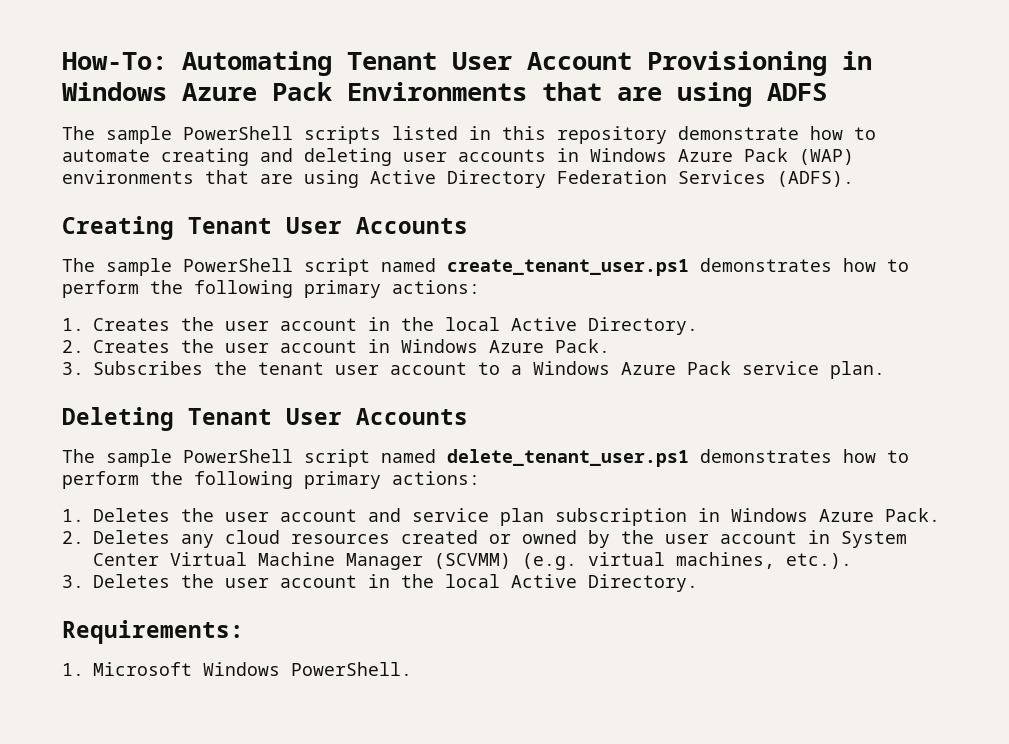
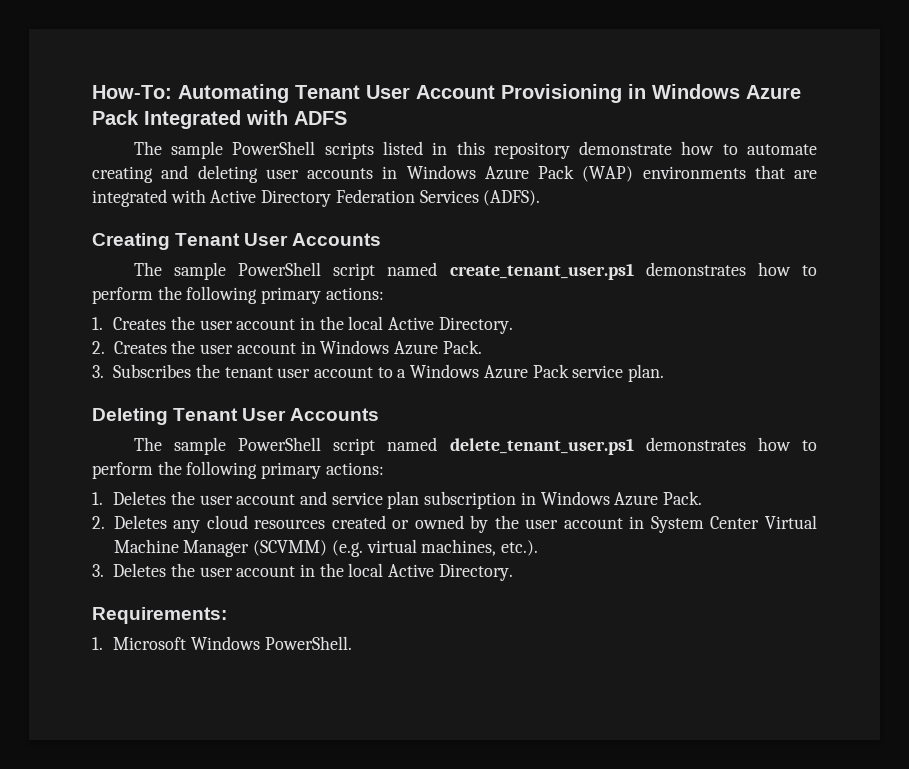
[347,82,752,107] Environments that are using -> [144,110,288,129] Integrated with
[304,170,359,188] using -> [92,189,206,207] integrated with

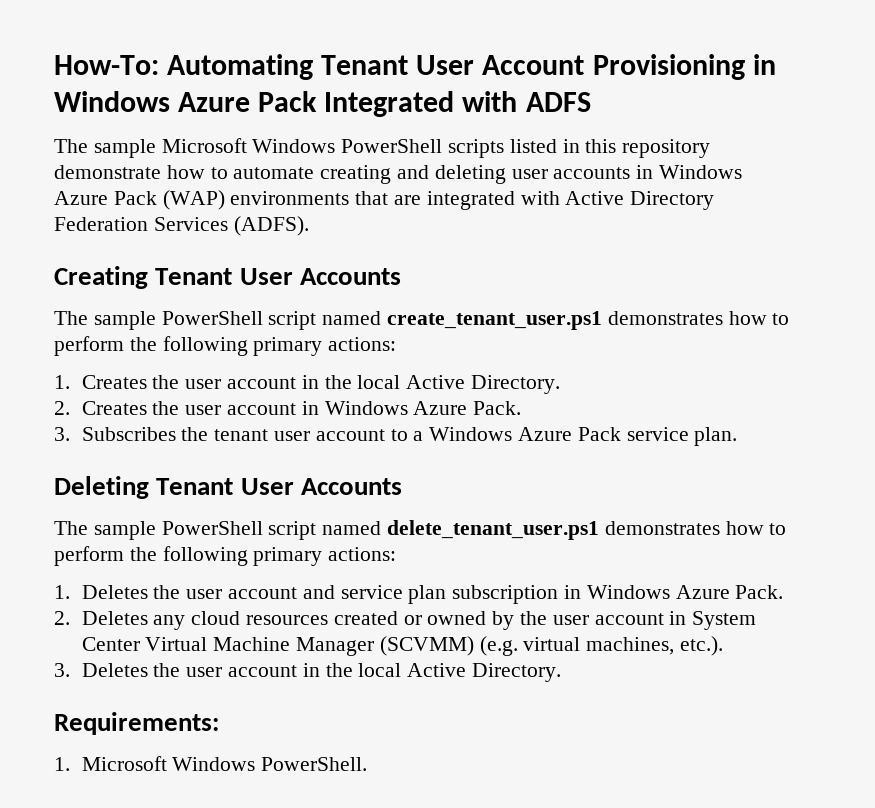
(224, 150) none -> [161,138,336,153] Microsoft Windows

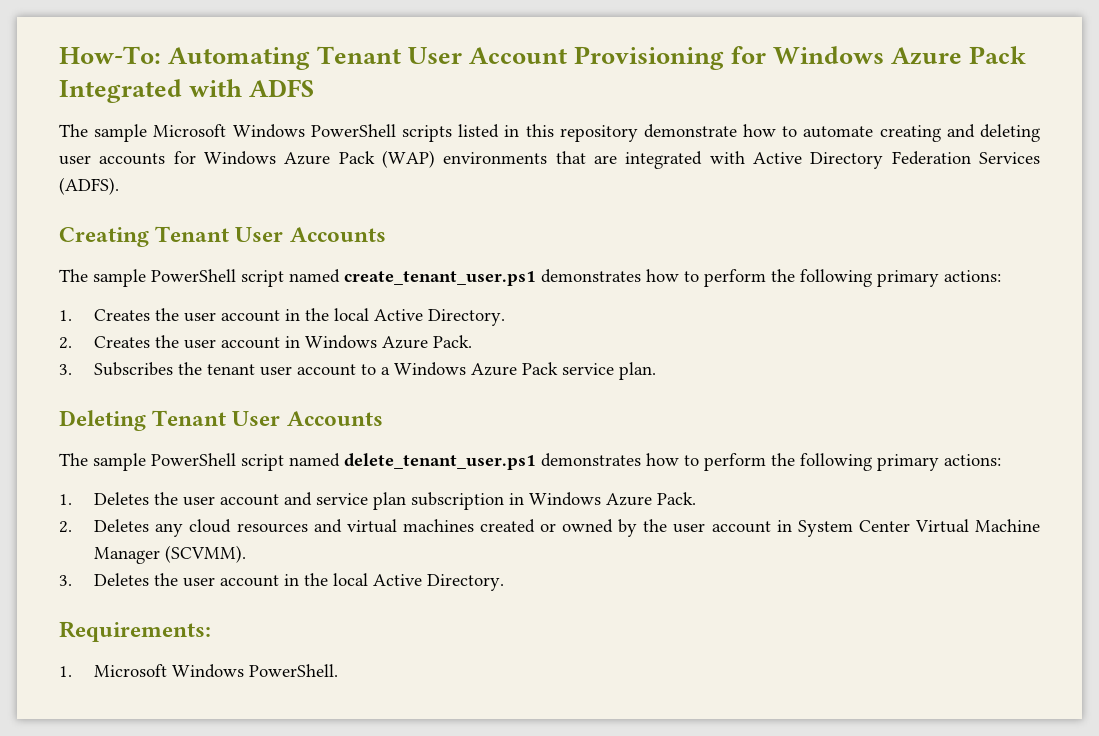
[752,54,776,75] in -> [731,46,767,64] for
[636,165,654,179] in -> [173,151,196,164] for
(328, 620) none -> [313,519,474,533] and virtual machines
[379,636,724,656] (SCVMM) (e.g. virtual machines, etc.). -> [165,545,247,563] (SCVMM).

